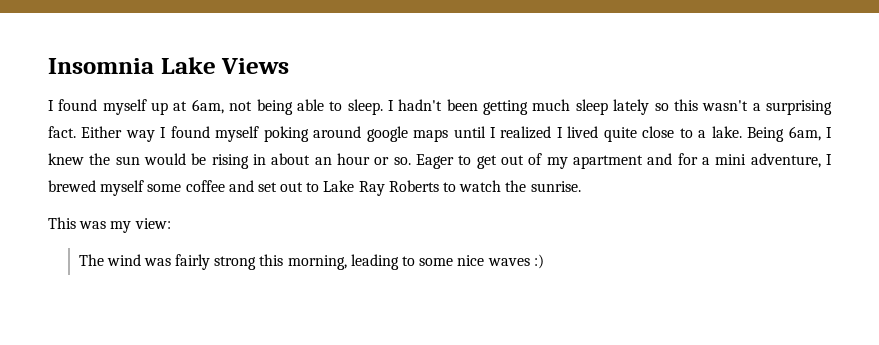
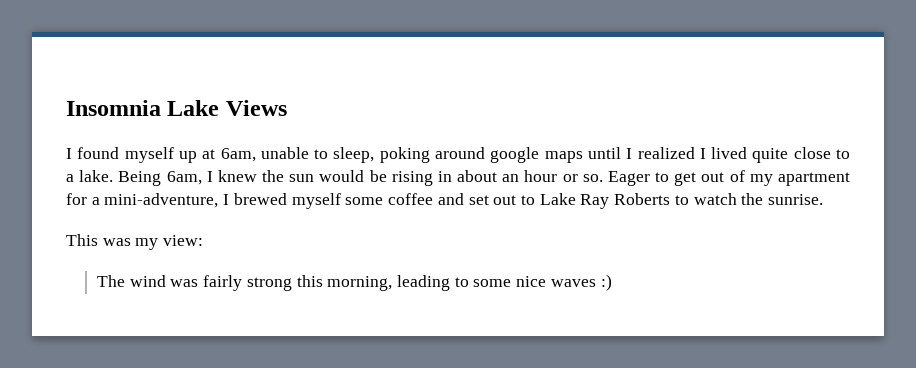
[229,99,833,115] [48,126,260,142] not being able to sleep. I hadn't been getting much sleep lately so this wasn't a surprising fact. Either way I found myself -> [260,147,375,163] unable to sleep,
[647,153,673,165] and -> (850, 179) none
[715,153,821,168] mini adventure, -> [104,193,219,208] mini-adventure,

